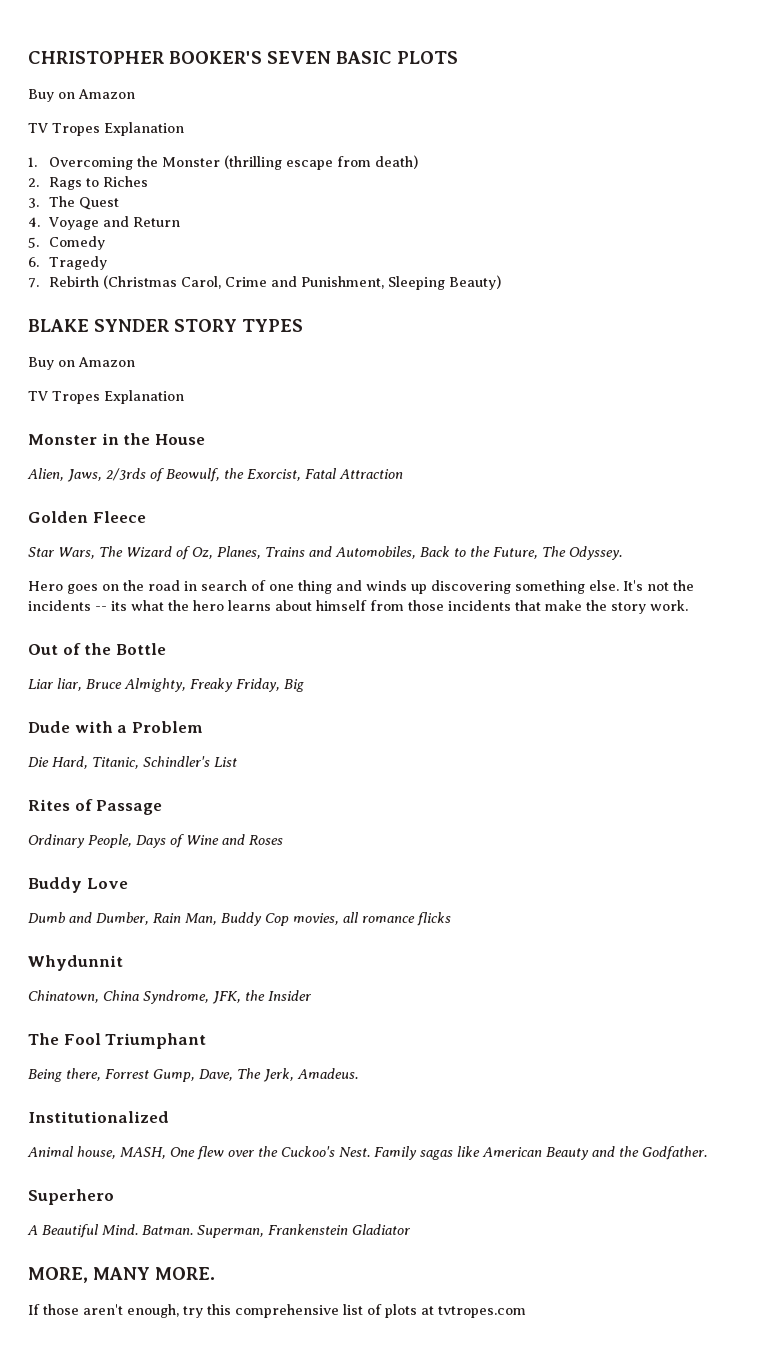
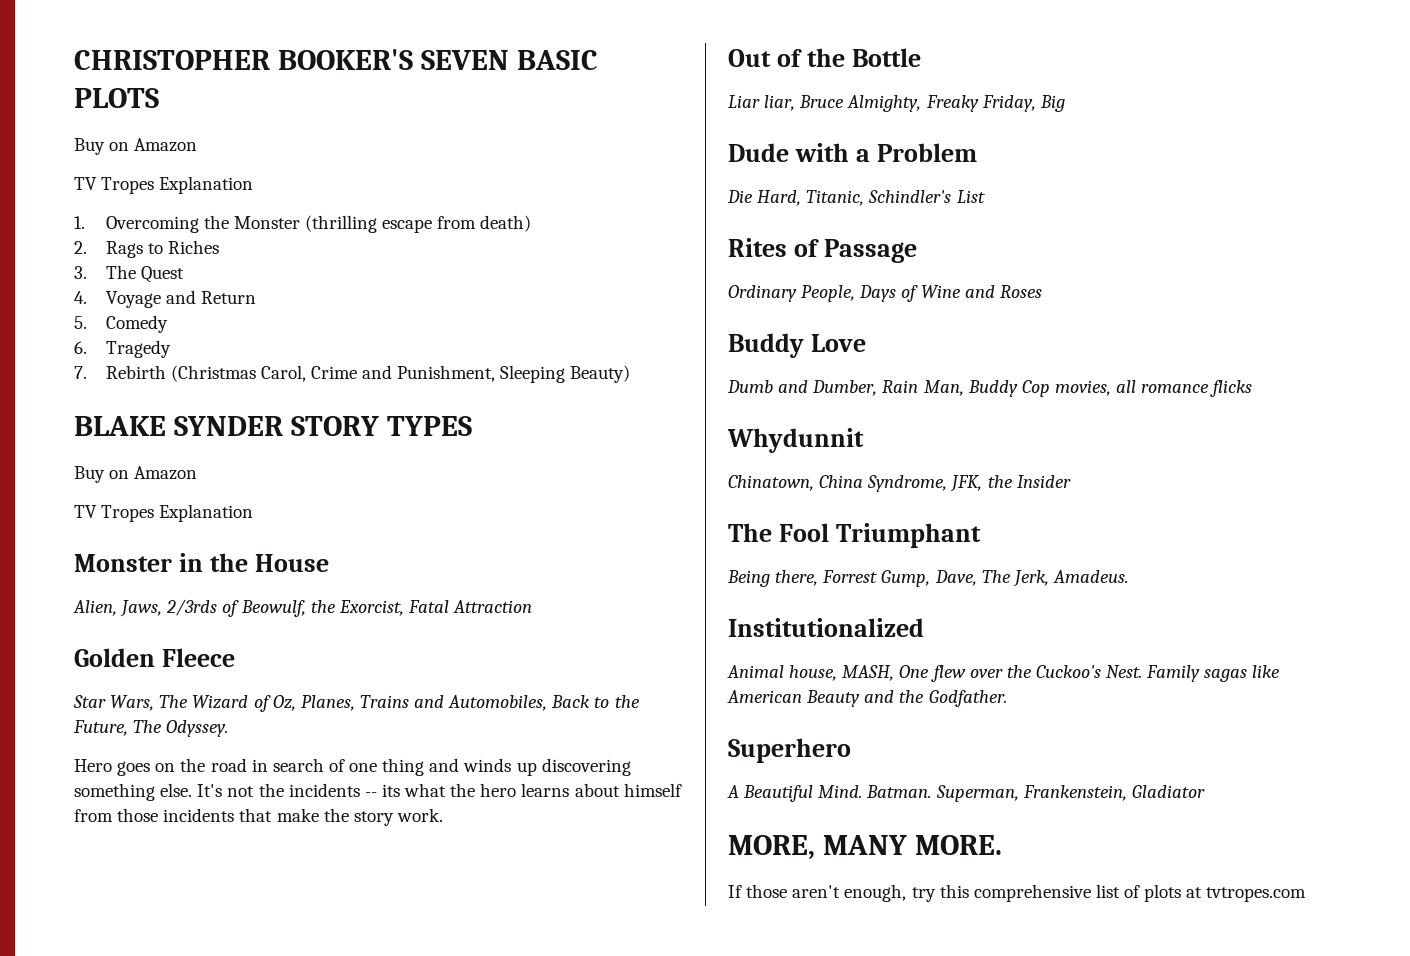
[268,1224,348,1235] Frankenstein -> [1022,785,1127,801] Frankenstein,

